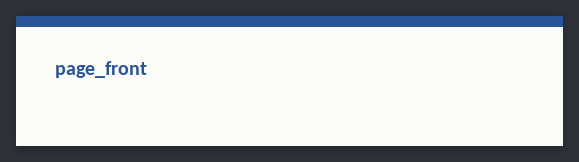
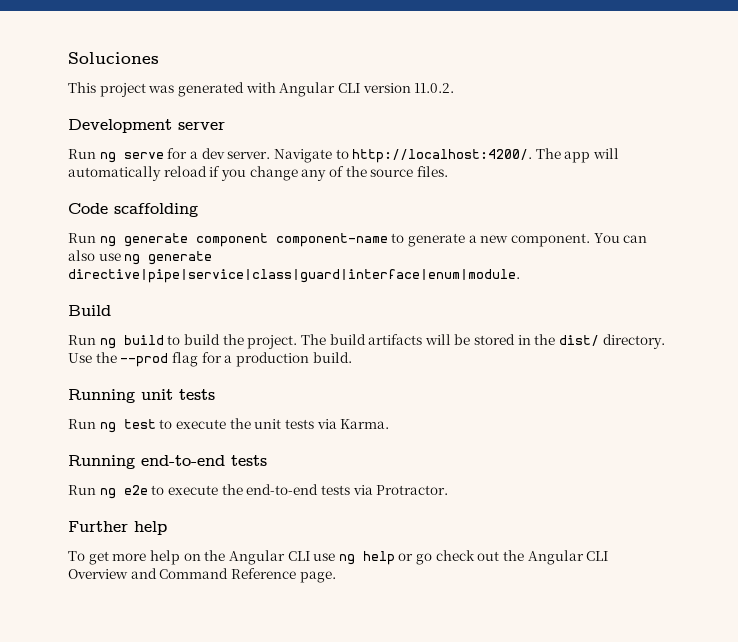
[55,61,147,78] page_front -> [68,52,159,64] [68,82,455,97] [68,119,225,133] [68,148,620,163] [68,166,448,181] [68,203,198,217] [68,233,648,247] [68,250,213,265] [68,269,520,283] [68,305,111,316] [68,334,665,349] [68,352,352,367] [68,389,215,403] [68,418,390,433] [68,455,267,469] [68,484,449,499] [68,521,167,535] [68,550,609,565] [68,568,336,583] Soluciones // This project was generated with Angular CLI version 11.0.2. // Development server // Run ng serve for a dev server. Navigate to http://localhost:4200/. The app will automatically reload if you change any of the source files. // Code scaffolding // Run ng generate component component-name to generate a new component. You can also use ng generate directive|pipe|service|class|guard|interface|enum|module. // Build // Run ng build to build the project. The build artifacts will be stored in the dist/ directory. Use the --prod flag for a production build. // Running unit tests // Run ng test to execute the unit tests via Karma. // Running end-to-end tests // Run ng e2e to execute the end-to-end tests via Protractor. // Further help // To get more help on the Angular CLI use ng help or go check out the Angular CLI Overview and Command Reference page.

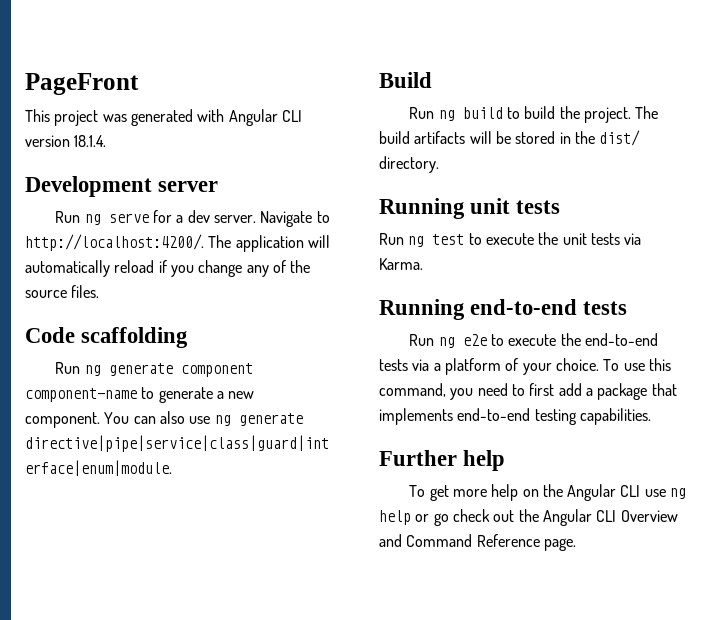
[68,52,159,64] Soluciones -> [25,73,139,95] PageFront
[414,83,455,93] 11.0.2. -> [74,135,107,147] 18.1.4.
[564,151,591,163] app -> [235,235,304,252] application
[68,352,352,367] Use the --prod flag for a production build. -> (439, 164) none
[376,485,449,495] Protractor. -> [433,358,671,375] [379,383,677,400] [379,408,651,425] a platform of your choice. To use this command, you need to first add a package that implements end-to-end testing capabilities.

